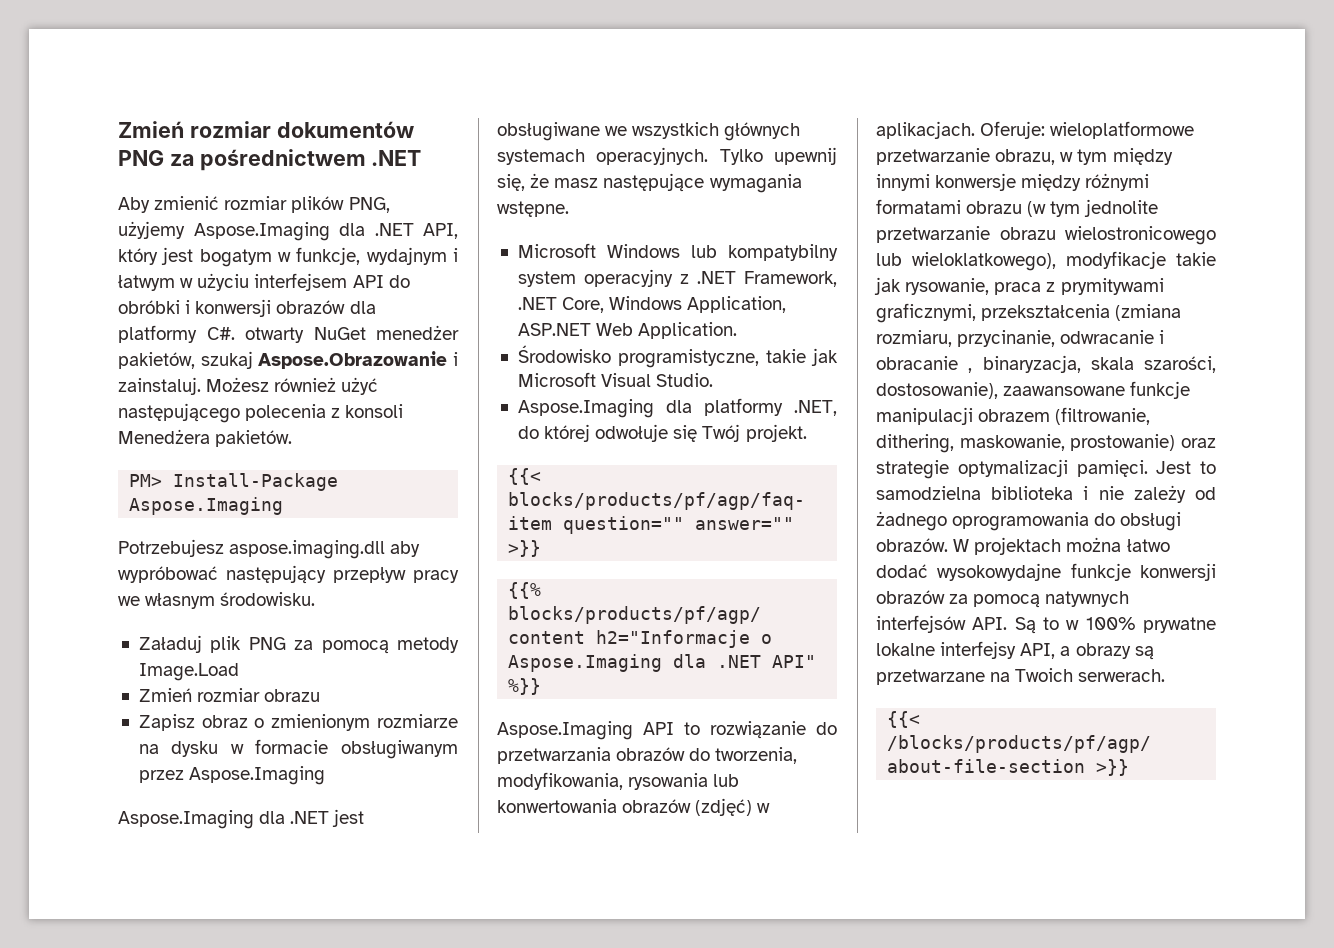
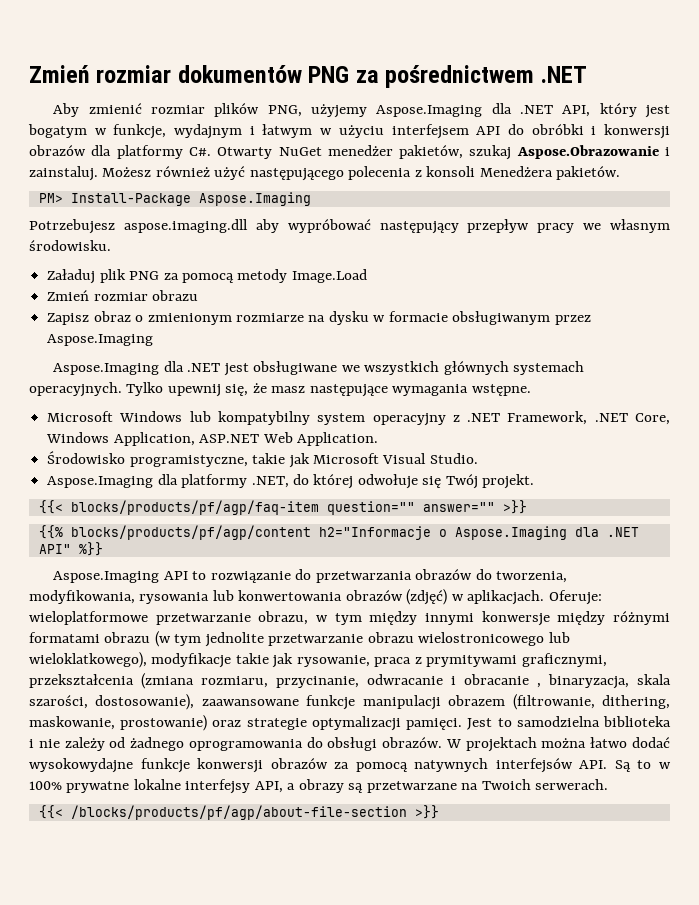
[245,327,304,343] otwarty -> [217,147,273,159] Otwarty

